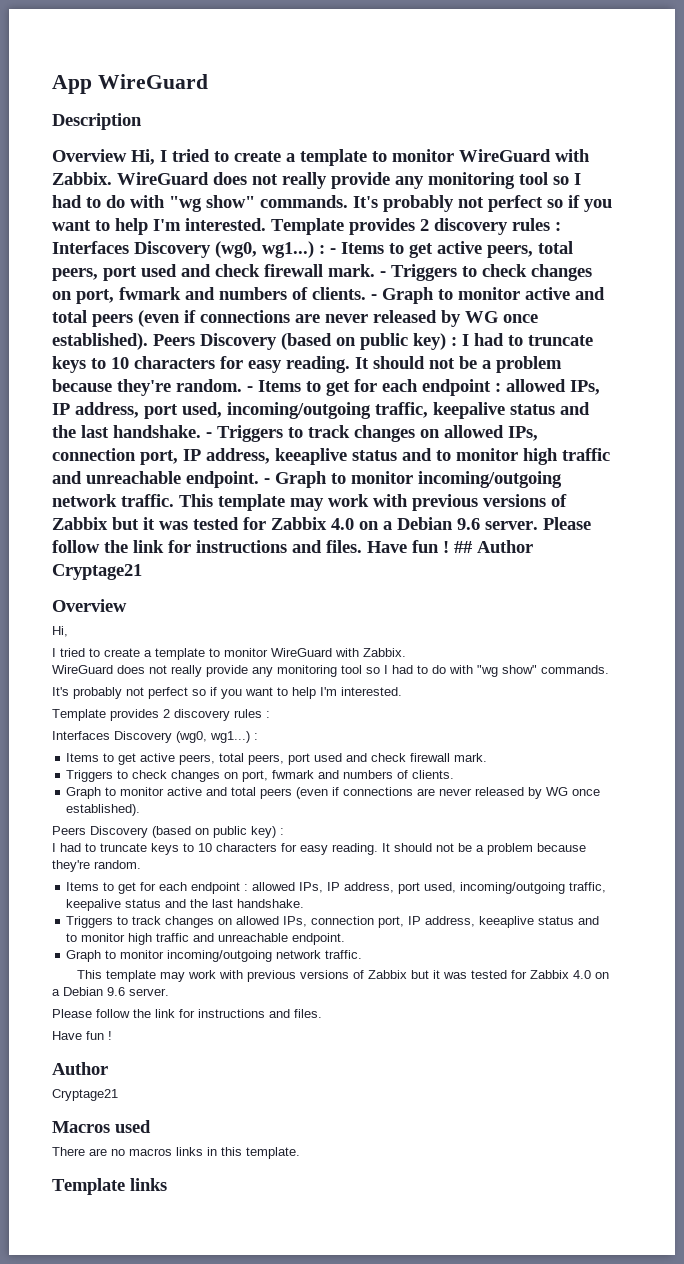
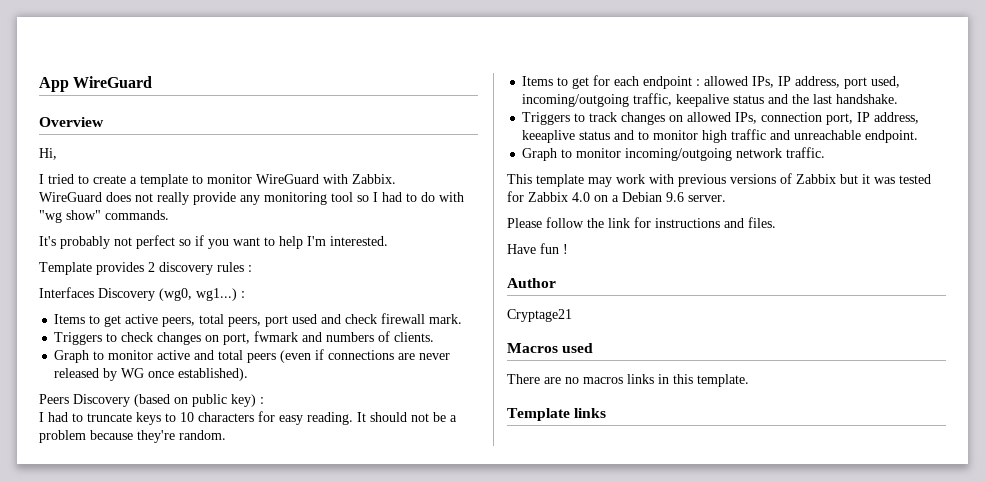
[52,113,142,130] [52,149,590,166] [52,172,581,189] [52,195,612,212] [52,218,561,235] [52,241,573,258] [52,264,592,281] [52,287,605,304] [52,310,538,327] [52,333,593,350] [52,356,562,373] [52,379,600,396] [52,402,590,419] [52,425,538,442] [52,448,610,465] [52,471,562,488] [52,494,567,511] [52,517,591,530] [52,540,533,553] [52,564,142,580] // Description // Overview Hi, I tried to create a template to monitor WireGuard with Zabbix. WireGuard does not really provide any monitoring tool so I had to do with "wg show" commands. It's probably not perfect so if you want to help I'm interested. Template provides 2 discovery rules : Interfaces Discovery (wg0, wg1...) : - Items to get active peers, total peers, port used and check firewall mark. - Triggers to check changes on port, fwmark and numbers of clients. - Graph to monitor active and total peers (even if connections are never released by WG once established). Peers Discovery (based on public key) : I had to truncate keys to 10 characters for easy reading. It should not be a problem because they're random. - Items to get for each endpoint : allowed IPs, IP address, port used, incoming/outgoing traffic, keepalive status and the last handshake. - Triggers to track changes on allowed IPs, connection port, IP address, keeaplive status and to monitor high traffic and unreachable endpoint. - Graph to monitor incoming/outgoing network traffic. This template may work with previous versions of Zabbix but it was tested for Zabbix 4.0 on a Debian 9.6 server. Please follow the link for instructions and files. Have fun ! ## Author Cryptage21 -> (153, 82) none

